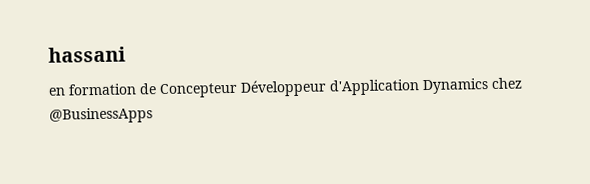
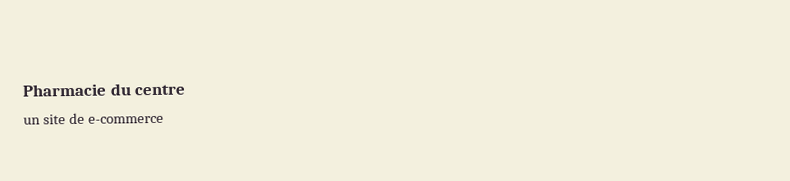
[48,46,126,63] [48,77,522,99] [49,107,153,124] hassani // en formation de Concepteur Développeur d'Application Dynamics chez @BusinessApps -> [22,83,187,97] [23,112,164,125] Pharmacie du centre // un site de e-commerce

